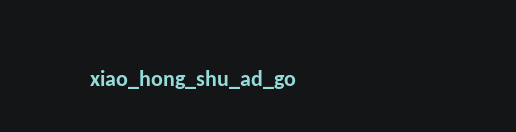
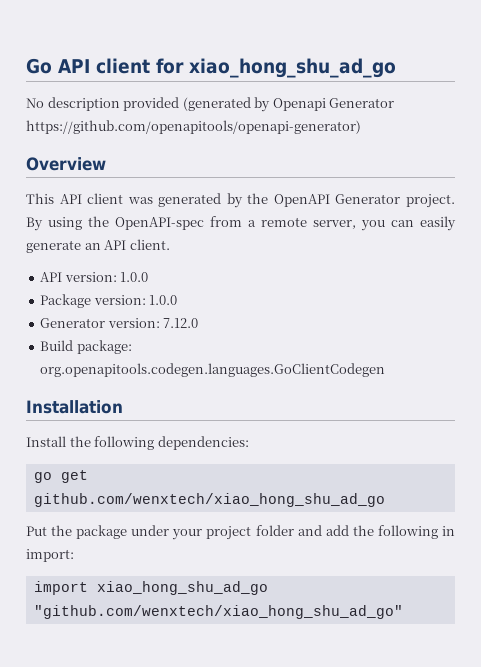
[90,70,296,89] xiao_hong_shu_ad_go -> [26,58,396,78] [26,97,395,112] [26,120,361,134] [26,157,106,171] [26,193,455,208] [26,216,456,231] [26,239,170,253] [40,272,149,282] [40,294,178,308] [40,318,199,328] [40,340,132,354] [40,363,386,377] [26,400,123,414] [26,436,249,450] [33,470,88,483] [33,493,385,507] [26,525,455,540] [26,549,74,562] [33,581,268,595] [33,605,403,619] Go API client for xiao_hong_shu_ad_go // No description provided (generated by Openapi Generator https://github.com/openapitools/openapi-generator) // Overview // This API client was generated by the OpenAPI Generator project. By using the OpenAPI-spec from a remote server, you can easily generate an API client. // API version: 1.0.0 // Package version: 1.0.0 // Generator version: 7.12.0 // Build package: org.openapitools.codegen.languages.GoClientCodegen // Installation // Install the following dependencies: // go get github.com/wenxtech/xiao_hong_shu_ad_go // Put the package under your project folder and add the following in import: // import xiao_hong_shu_ad_go "github.com/wenxtech/xiao_hong_shu_ad_go"

